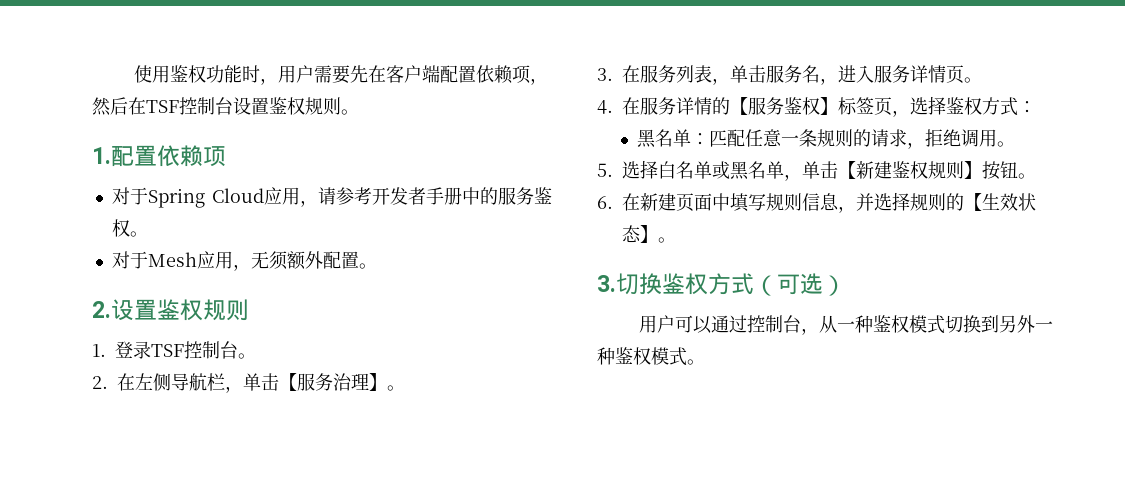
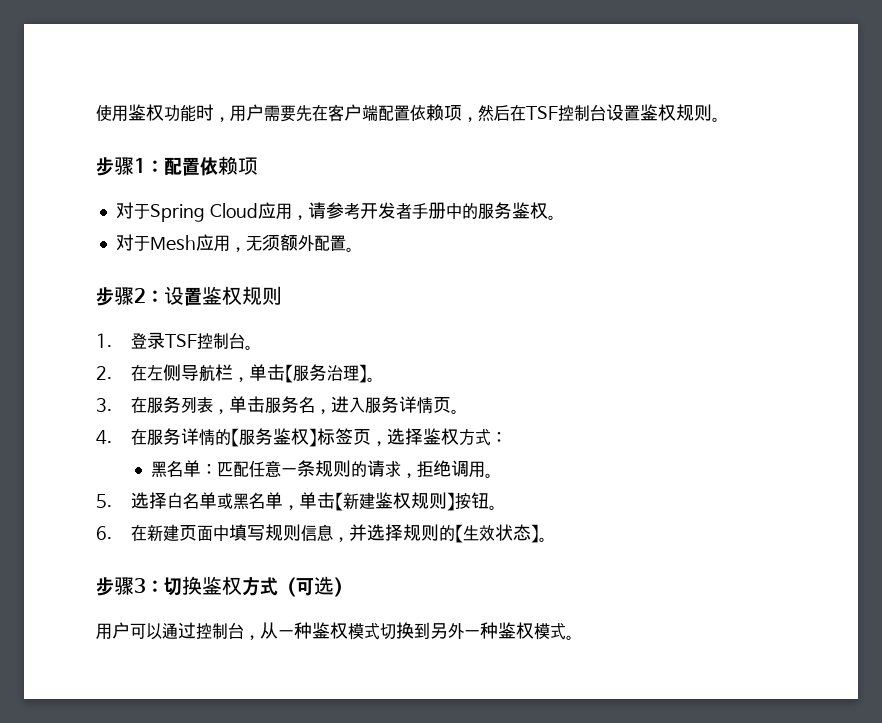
[92,147,111,164] 1. -> [96,157,164,176] 步骤1：
[92,301,111,318] 2. -> [96,287,164,306] 步骤2：
[597,275,616,292] 3. -> [96,577,164,596] 步骤3：

